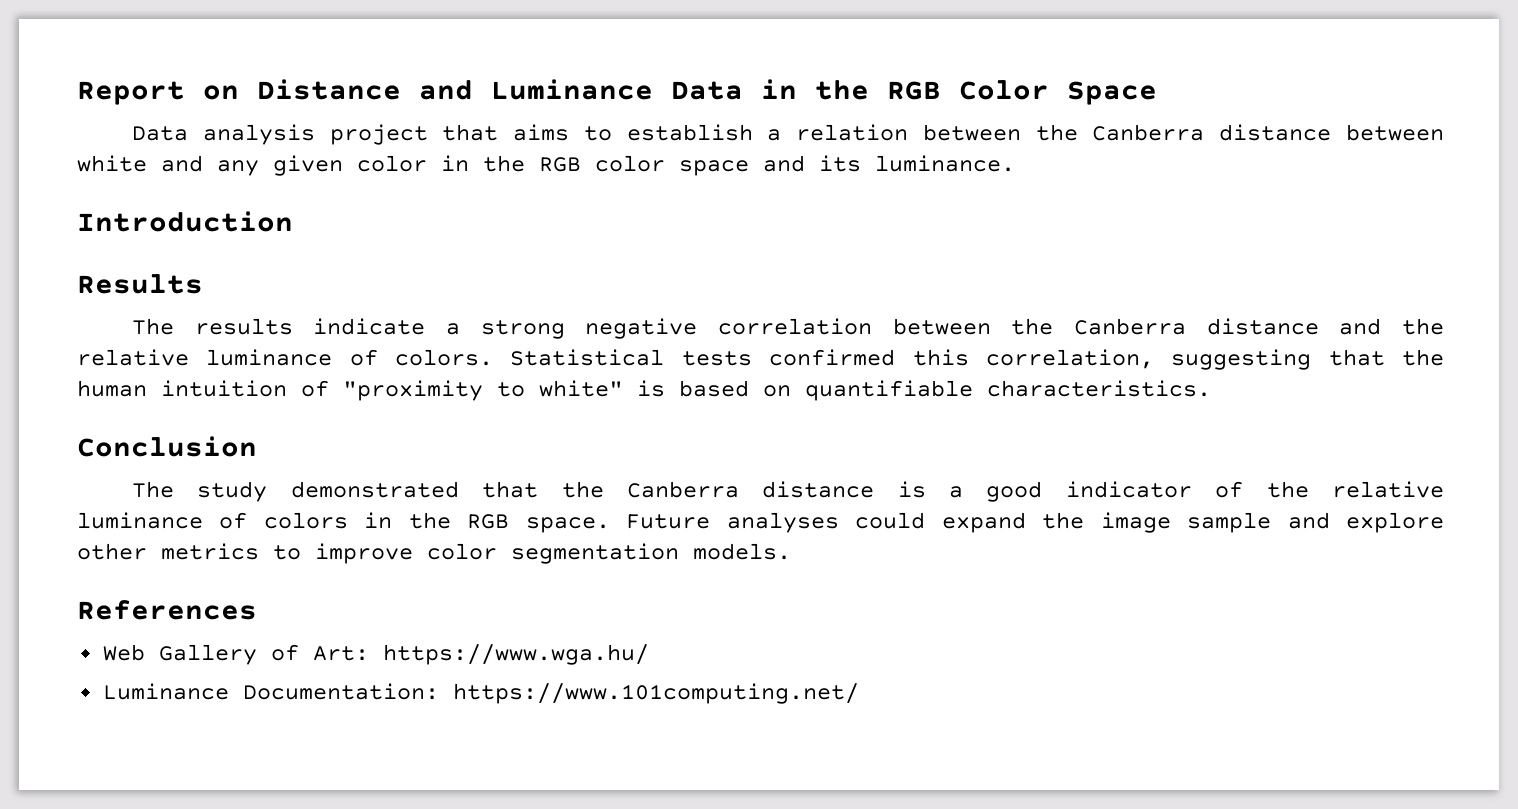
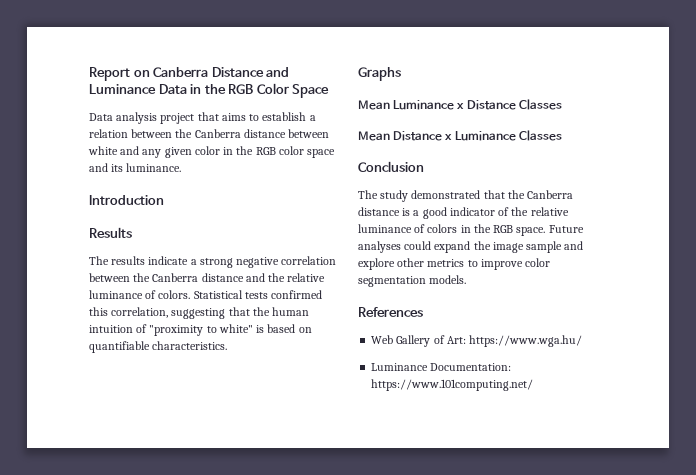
(239, 92) none -> [153,67,209,77] Canberra
(1211, 388) none -> [358,67,401,81] [358,99,562,110] [358,130,562,141] // Graphs // Mean Luminance x Distance Classes // Mean Distance x Luminance Classes

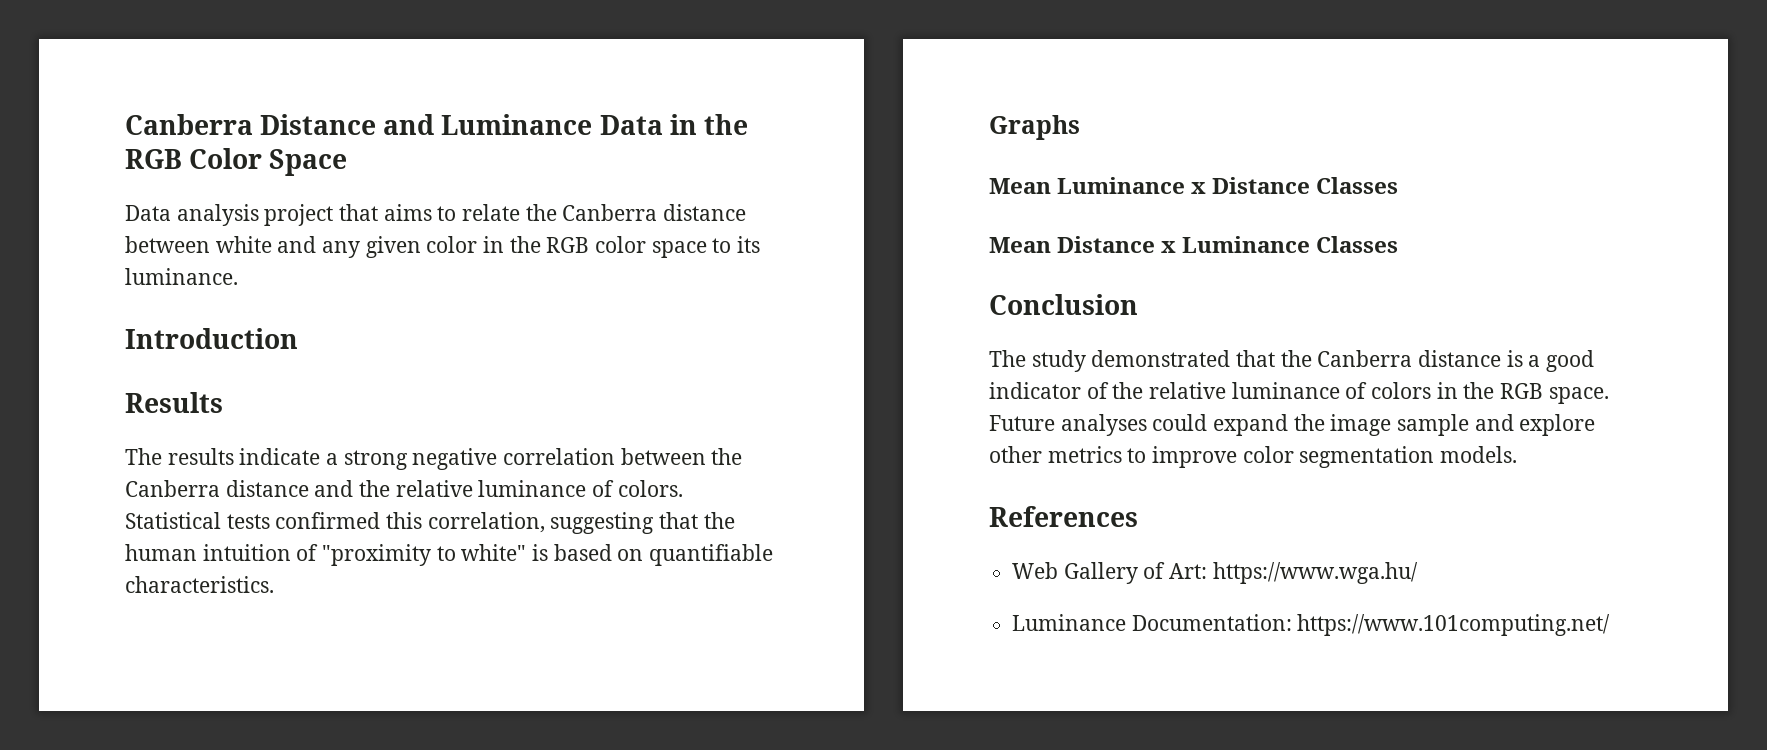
[89,67,150,81] Report on -> (125, 124) none
[262,112,316,121] [89,129,173,138] establish a relation between -> [462,204,521,221] relate
[89,163,108,172] and -> [712,238,732,253] to

